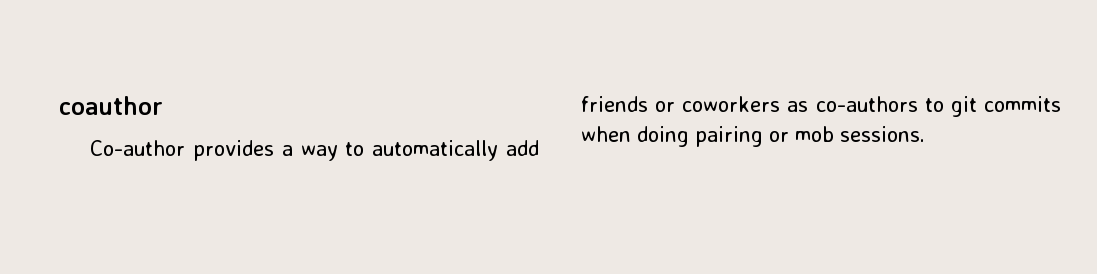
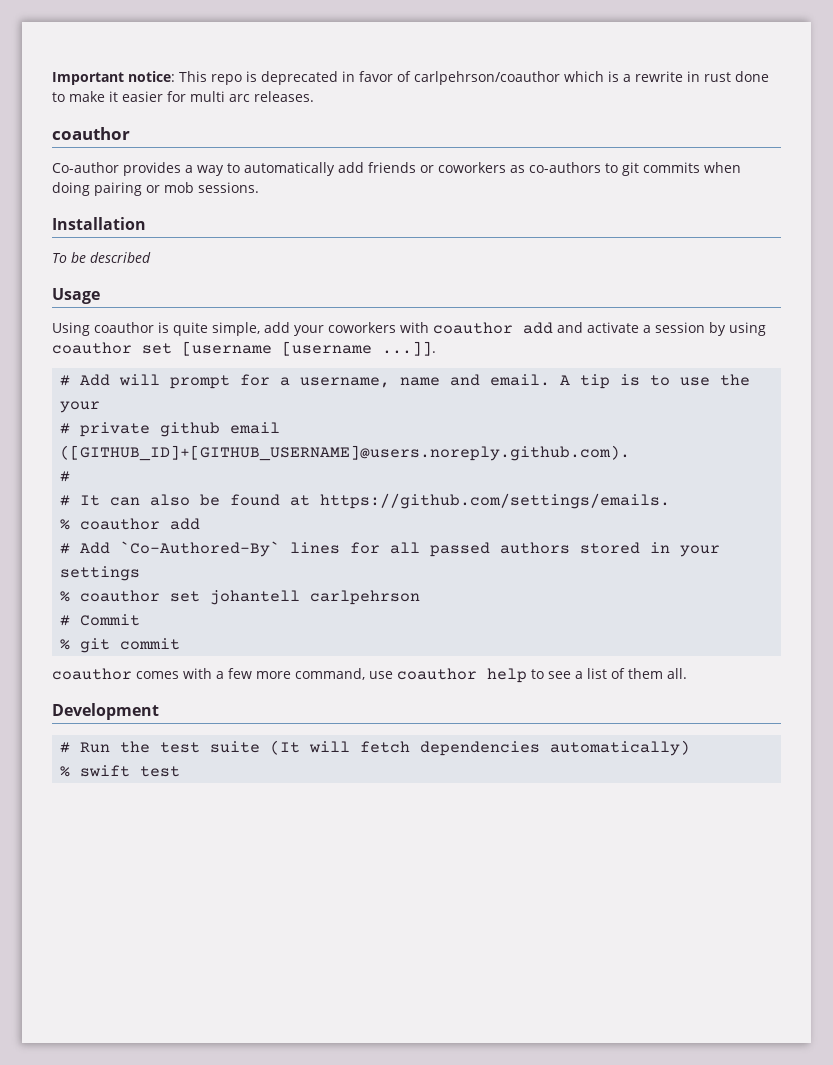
(59, 105) none -> [52,71,769,85] [52,91,314,102] Important notice: This repo is deprecated in favor of carlpehrson/coauthor which is a rewrite in rust done to make it easier for multi arc releases. //
(925, 134) none -> [52,217,146,230] [52,252,151,263] [52,288,100,304] [52,322,766,336] [52,341,436,356] [60,374,751,389] [60,401,101,413] [60,422,281,437] [60,445,631,461] [60,471,71,482] [60,493,671,509] [60,518,201,530] [60,541,721,557] [60,566,141,581] [60,590,421,605] [60,614,141,626] [60,638,181,653] [52,668,687,683] [52,703,159,720] [60,740,691,756] [60,765,181,777] // Installation // To be described // Usage // Using coauthor is quite simple, add your coworkers with coauthor add and activate a session by using coauthor set [username [username ...]]. // # Add will prompt for a username, name and email. A tip is to use the your // # private github email ([GITHUB_ID]+[GITHUB_USERNAME]@users.noreply.github.com). // # // # It can also be found at https://github.com/settings/emails. // % coauthor add // # Add `Co-Authored-By` lines for all passed authors stored in your settings // % coauthor set johantell carlpehrson // # Commit // % git commit // coauthor comes with a few more command, use coauthor help to see a list of them all. // Development // # Run the test suite (It will fetch dependencies automatically) // % swift test

